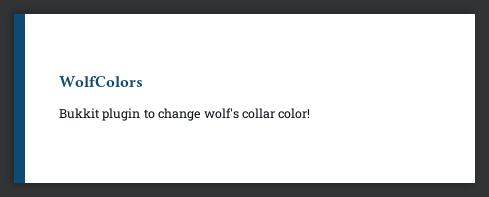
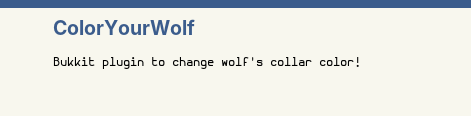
[59,76,143,87] WolfColors -> [53,19,195,35] ColorYourWolf

